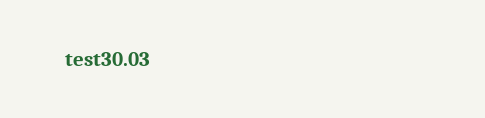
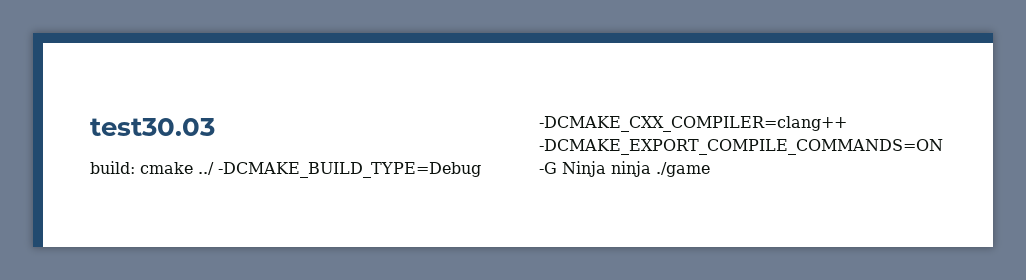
(150, 59) none -> [90,161,481,178] [539,116,847,132] [539,139,943,155] [539,161,710,177] // build: cmake ../ -DCMAKE_BUILD_TYPE=Debug -DCMAKE_CXX_COMPILER=clang++ -DCMAKE_EXPORT_COMPILE_COMMANDS=ON -G Ninja ninja ./game

